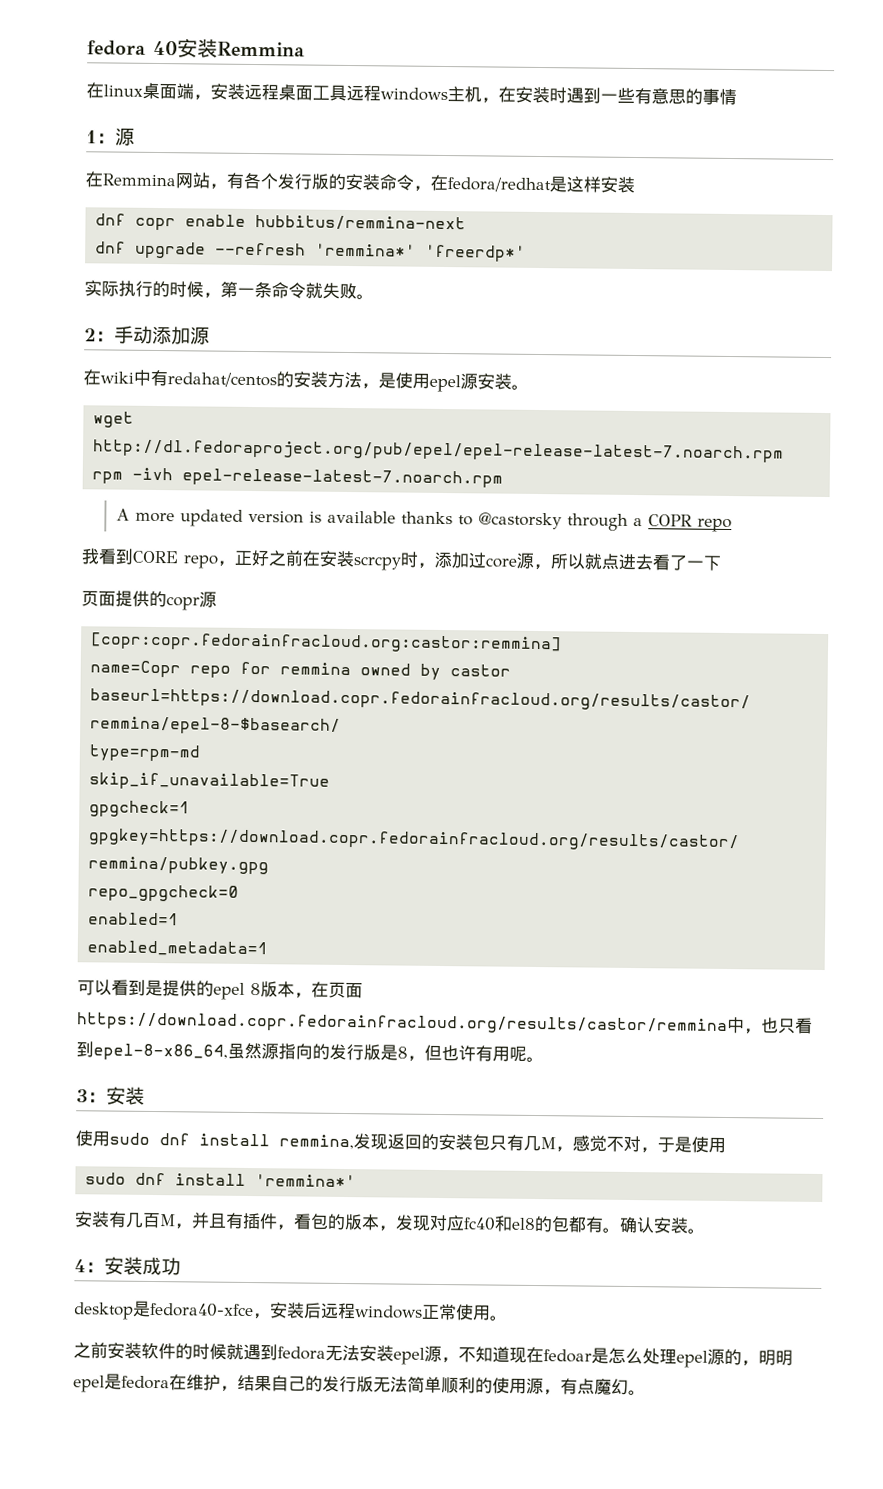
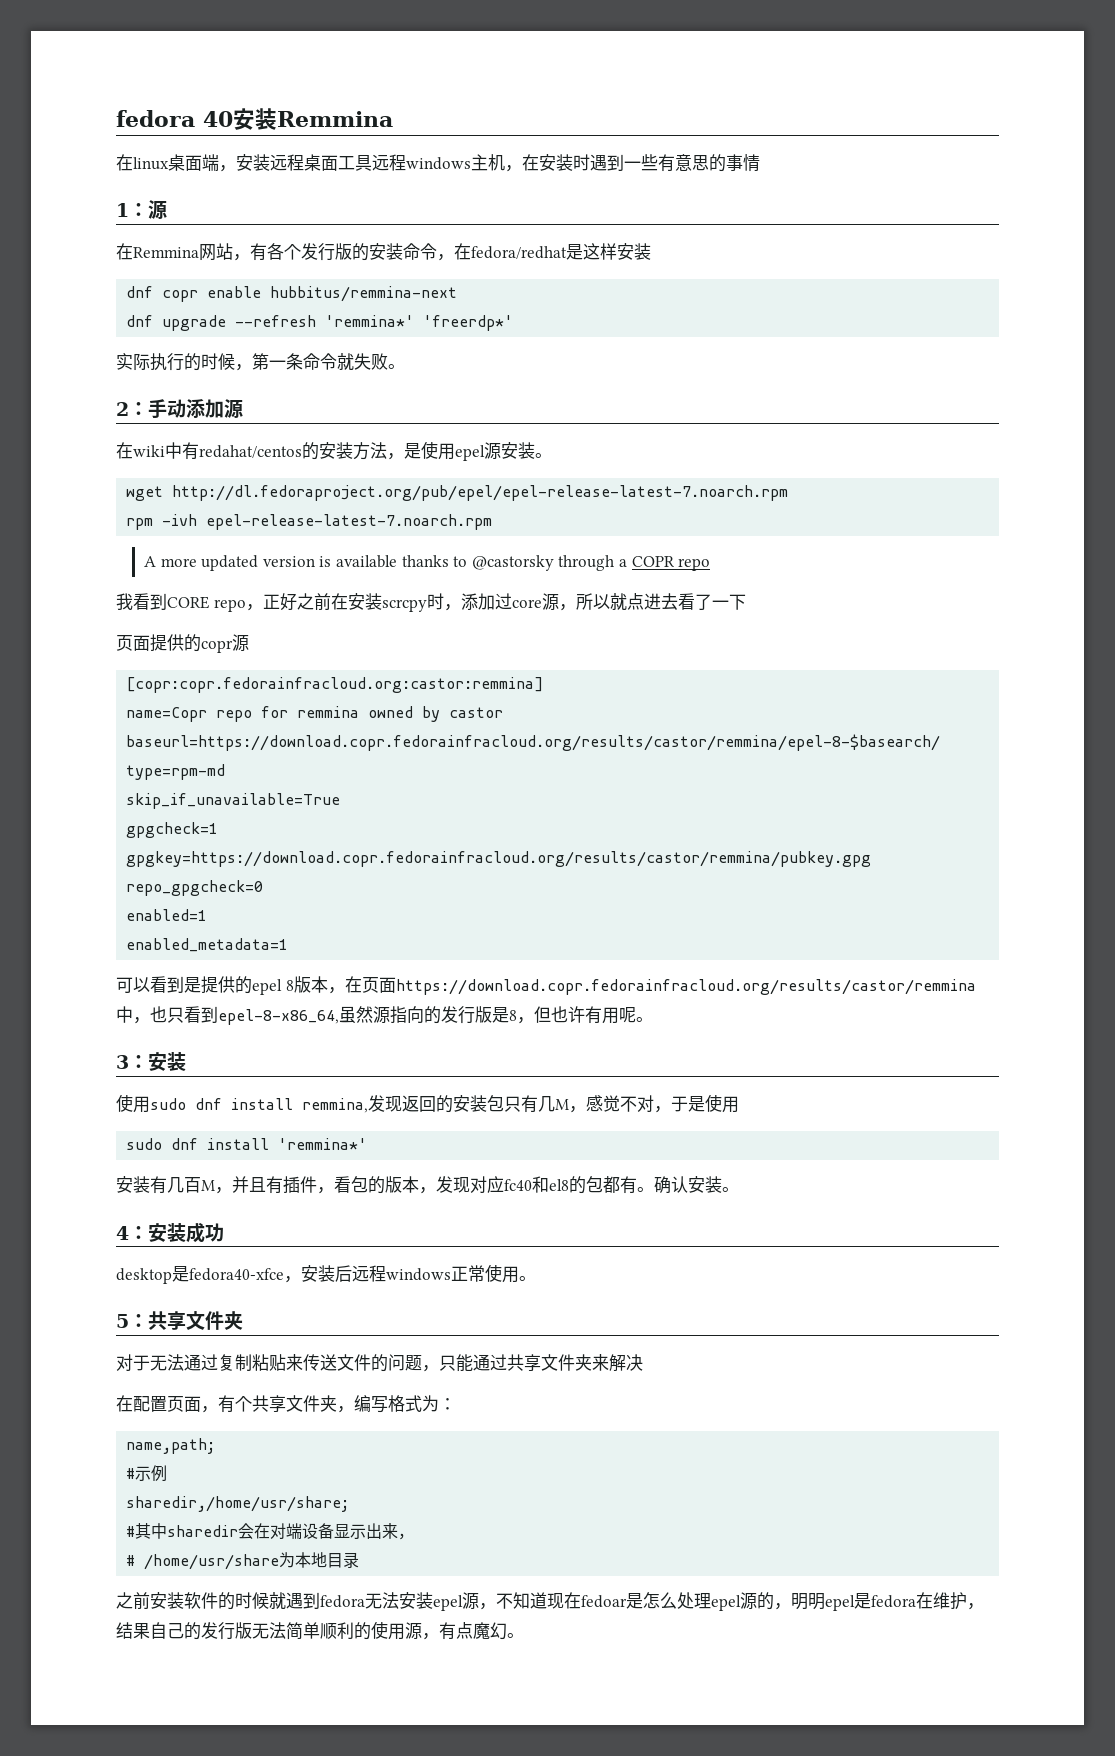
(508, 1318) none -> [116,1311,243,1330] [116,1354,643,1372] [116,1395,456,1413] [126,1438,216,1454] [126,1465,168,1482] [126,1496,350,1512] [126,1523,415,1540] [126,1552,360,1570] // 5：共享文件夹 // 对于无法通过复制粘贴来传送文件的问题，只能通过共享文件夹来解决 // 在配置页面，有个共享文件夹，编写格式为： // name,path; // #示例 // sharedir,/home/usr/share; // #其中sharedir会在对端设备显示出来， // # /home/usr/share为本地目录

